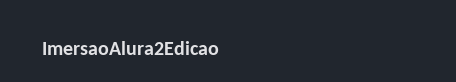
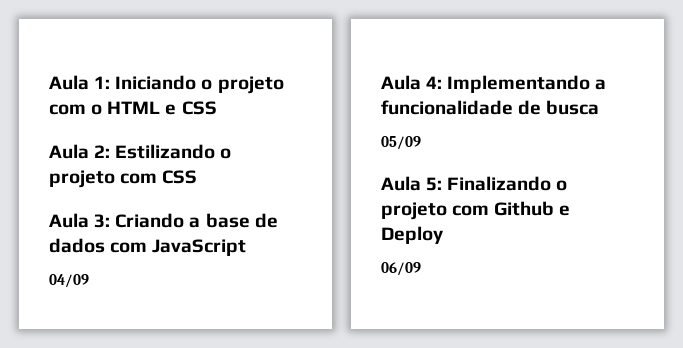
[42,41,219,55] ImersaoAlura2Edicao -> [49,75,284,94] [49,101,217,115] [49,144,232,159] [49,170,198,188] [49,213,278,228] [49,238,247,256] [49,274,89,288] [381,75,607,93] [381,100,600,115] [381,136,421,150] [381,176,568,191] [381,201,571,220] [381,226,443,244] [381,262,421,276] Aula 1: Iniciando o projeto com o HTML e CSS // Aula 2: Estilizando o projeto com CSS // Aula 3: Criando a base de dados com JavaScript // 04/09 // Aula 4: Implementando a funcionalidade de busca // 05/09 // Aula 5: Finalizando o projeto com Github e Deploy // 06/09

